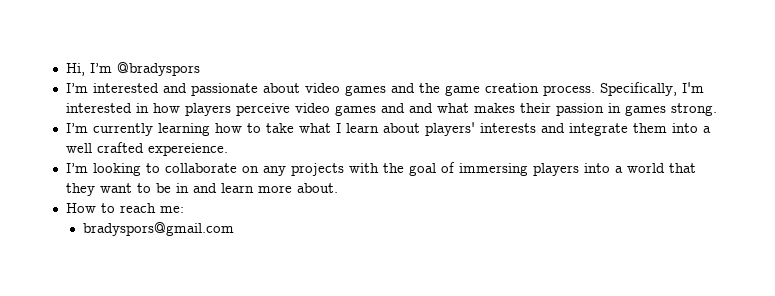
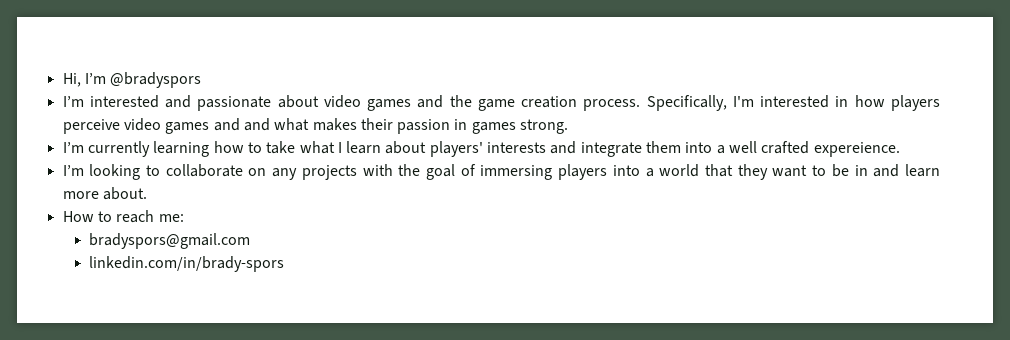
(234, 229) none -> [88,256,284,272] // linkedin.com/in/brady-spors

